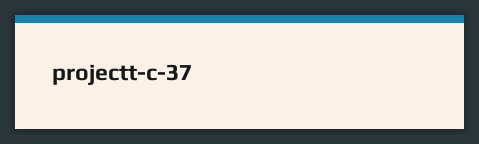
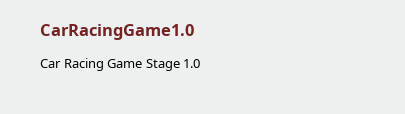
[52,64,192,86] projectt-c-37 -> [40,24,194,40] [40,58,201,71] CarRacingGame1.0 // Car Racing Game Stage 1.0

